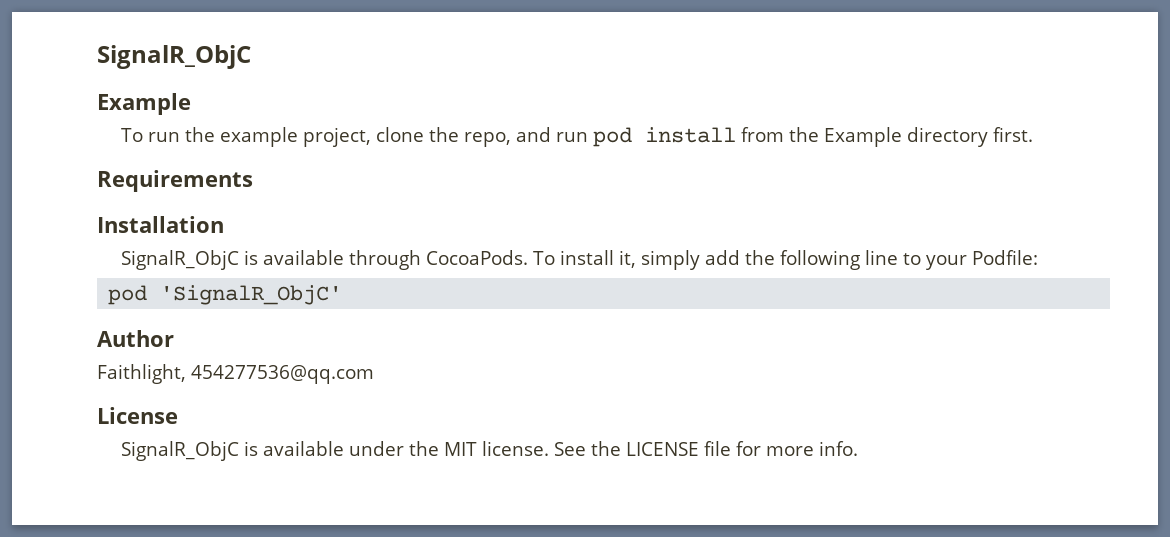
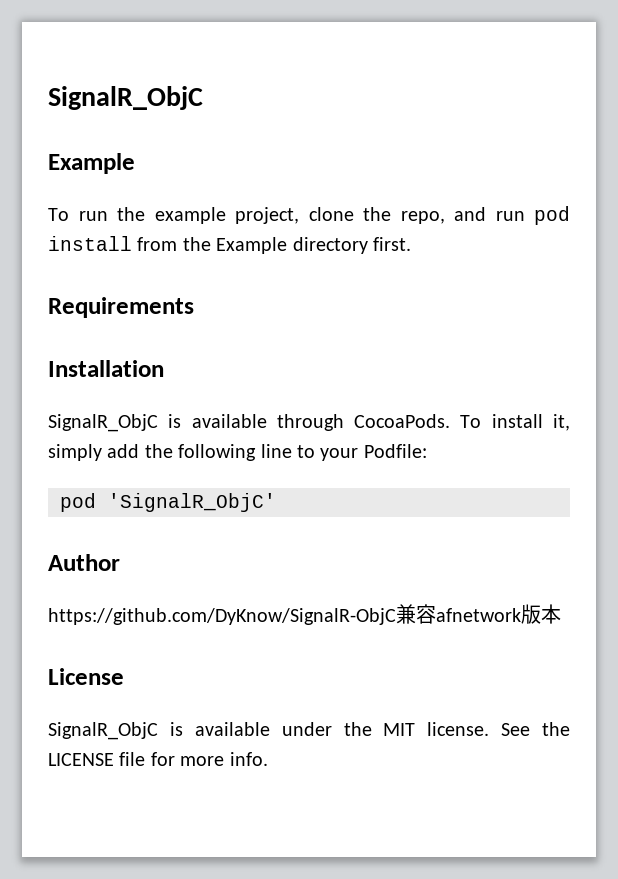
[97,364,374,384] Faithlight, 454277536@qq.com -> [48,604,561,625] https://github.com/DyKnow/SignalR-ObjC兼容afnetwork版本

